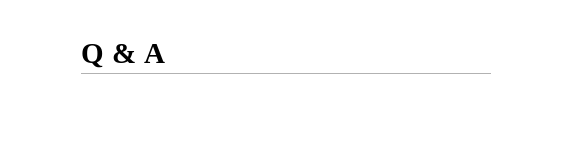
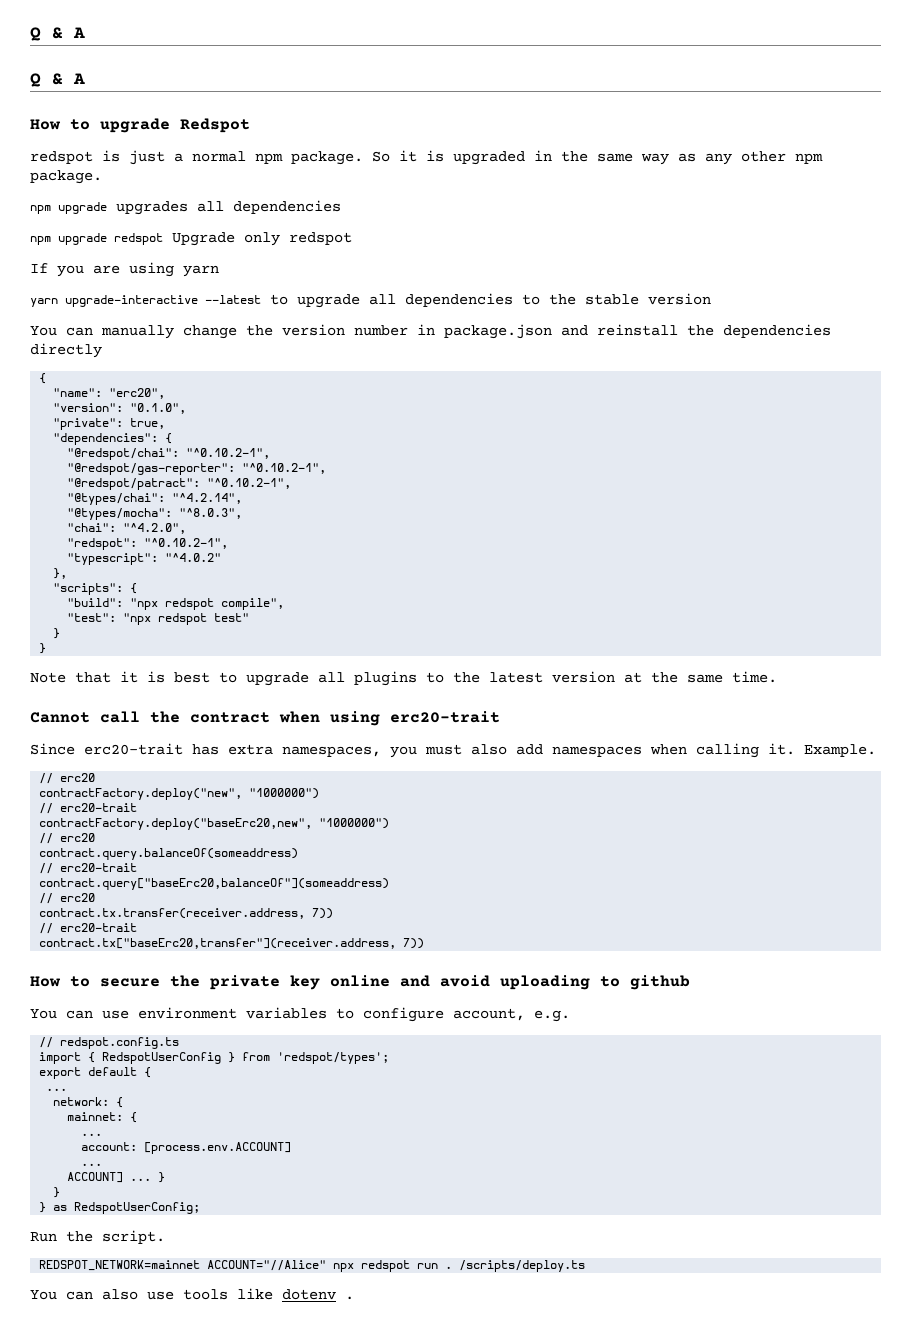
[81,44,165,68] Q & A -> [30,27,85,41] [30,73,85,87] [30,118,250,133] [30,150,823,165] [30,170,102,184] [30,200,341,215] [30,232,352,246] [30,262,219,277] [30,293,711,308] [30,324,831,339] [30,343,102,358] [39,373,47,384] [53,388,166,399] [53,403,187,414] [53,418,166,430] [53,433,173,445] [67,448,271,460] [67,463,327,475] [67,478,292,490] [67,493,243,505] [67,508,243,520] [67,523,187,534] [67,538,229,550] [67,553,222,565] [53,568,68,579] [53,583,138,595] [67,598,285,610] [67,613,250,625] [53,628,61,639] [39,643,47,654] [30,671,777,686] [30,711,500,726] [30,743,876,758] [39,773,96,784] [39,788,320,800] [39,803,138,814] [39,818,390,830] [39,833,96,844] [39,848,299,860] [39,863,138,874] [39,878,390,890] [39,893,96,904] [39,908,334,919] [39,923,138,934] [39,938,425,949] [30,975,690,990] [30,1007,570,1022] [39,1037,180,1049] [39,1052,390,1064] [39,1067,152,1079] [46,1088,68,1091] [53,1097,124,1108] [67,1112,138,1123] [81,1133,103,1136] [81,1142,292,1154] [81,1163,103,1166] [67,1172,166,1183] [53,1187,61,1198] [39,1202,201,1214] [30,1230,165,1244] [39,1260,586,1272] [30,1288,354,1300] Q & A // Q & A // How to upgrade Redspot // redspot is just a normal npm package. So it is upgraded in the same way as any other npm package. // npm upgrade upgrades all dependencies // npm upgrade redspot Upgrade only redspot // If you are using yarn // yarn upgrade-interactive --latest to upgrade all dependencies to the stable version // You can manually change the version number in package.json and reinstall the dependencies directly // { // "name": "erc20", // "version": "0.1.0", // "private": true, // "dependencies": { // "@redspot/chai": "^0.10.2-1", // "@redspot/gas-reporter": "^0.10.2-1", // "@redspot/patract": "^0.10.2-1", // "@types/chai": "^4.2.14", // "@types/mocha": "^8.0.3", // "chai": "^4.2.0", // "redspot": "^0.10.2-1", // "typescript": "^4.0.2" // }, // "scripts": { // "build": "npx redspot compile", // "test": "npx redspot test" // } // } // Note that it is best to upgrade all plugins to the latest version at the same time. // Cannot call the contract when using erc20-trait // Since erc20-trait has extra namespaces, you must also add namespaces when calling it. Example. // // erc20 // contractFactory.deploy("new", "1000000") // // erc20-trait // contractFactory.deploy("baseErc20,new", "1000000") // // erc20 // contract.query.balanceOf(someaddress) // // erc20-trait // contract.query["baseErc20,balanceOf"](someaddress) // // erc20 // contract.tx.transfer(receiver.address, 7)) // // erc20-trait // contract.tx["baseErc20,transfer"](receiver.address, 7)) // How to secure the private key online and avoid uploading to github // You can use environment variables to configure account, e.g. // // redspot.config.ts // import { RedspotUserConfig } from 'redspot/types'; // export default { // ... // network: { // mainnet: { // ... // account: [process.env.ACCOUNT] // ... // ACCOUNT] ... } // } // } as RedspotUserConfig; // Run the script. // REDSPOT_NETWORK=mainnet ACCOUNT="//Alice" npx redspot run . /scripts/deploy.ts // You can also use tools like dotenv .

